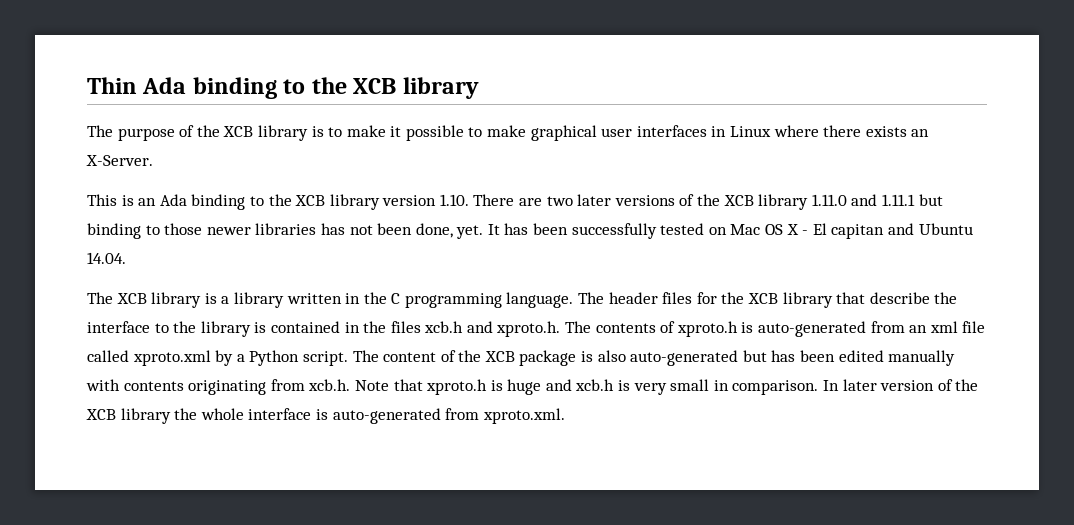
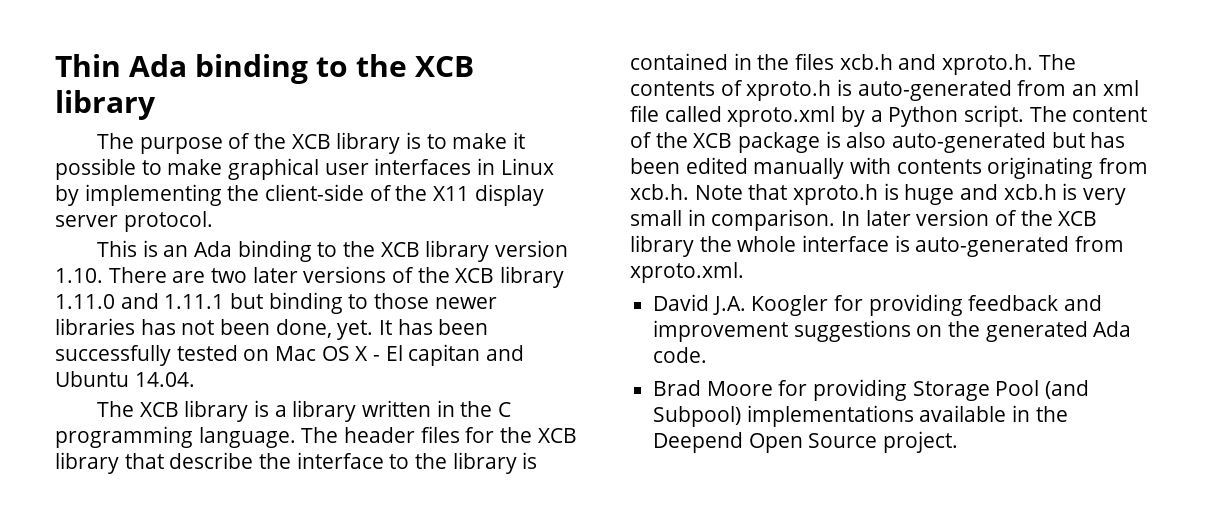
[773,125,930,137] [86,155,153,166] where there exists an X-Server. -> [55,184,544,206] [55,211,213,232] by implementing the client-side of the X11 display server protocol.
(565, 416) none -> [653,294,1103,316] [653,320,1132,342] [653,347,708,363] [653,379,1090,401] [653,405,1068,427] [653,431,959,453] // David J.A. Koogler for providing feedback and improvement suggestions on the generated Ada code. // Brad Moore for providing Storage Pool (and Subpool) implementations available in the Deepend Open Source project.

